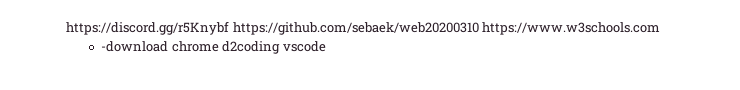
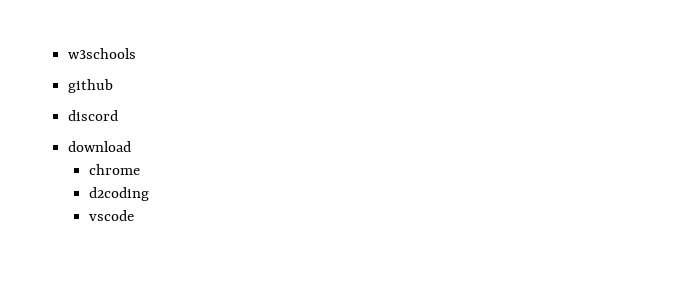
[66,21,661,35] [101,41,169,52] https://discord.gg/r5Knybf https://github.com/sebaek/web20200310 https://www.w3schools.com // -download -> [68,48,137,59] [68,79,114,93] [68,110,119,121] [68,141,132,152] w3schools // github // discord // download //
(219, 46) none -> (140, 169) //
(281, 47) none -> (149, 194) //

